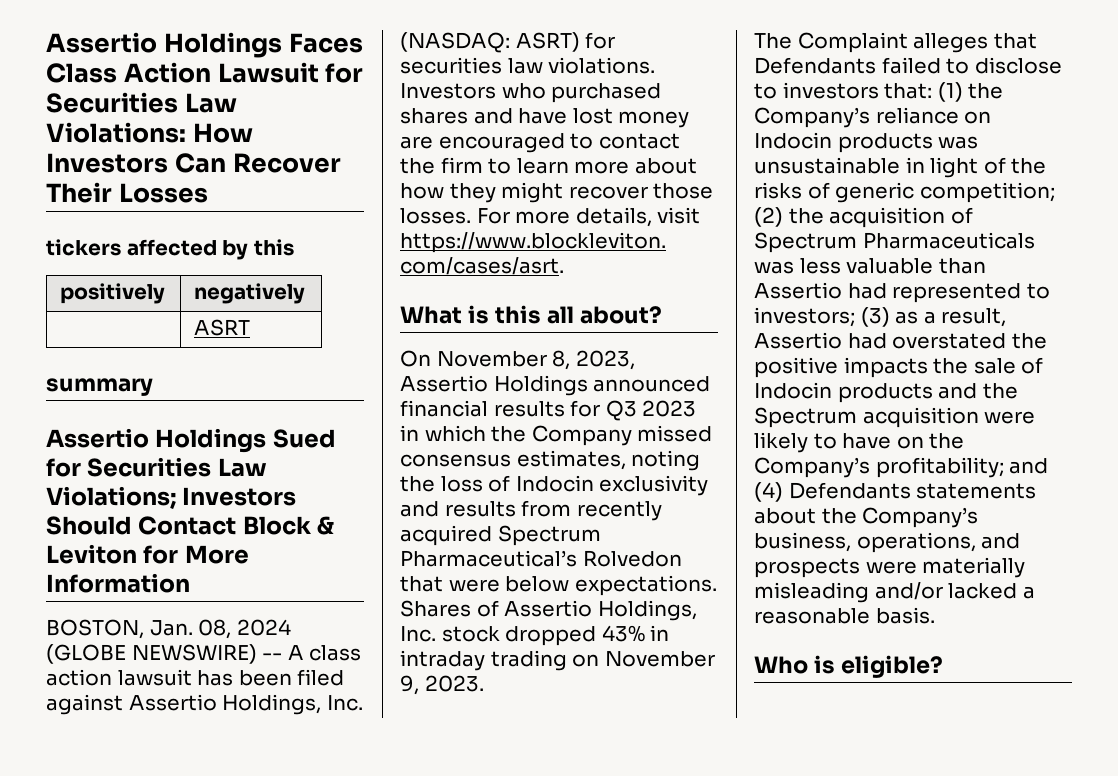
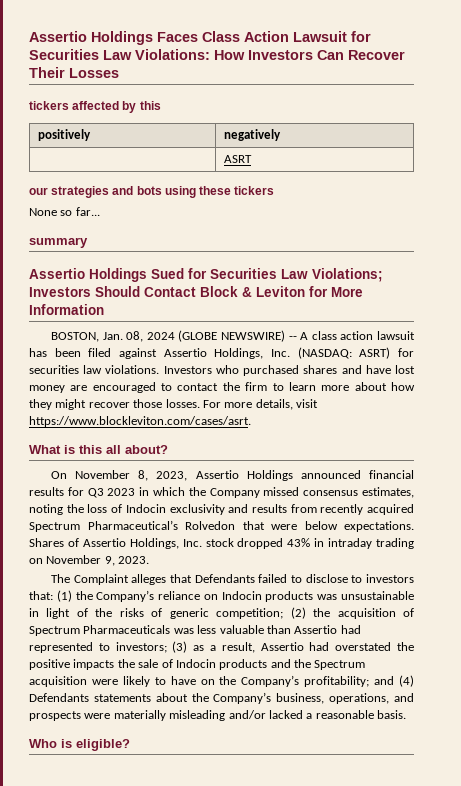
(251, 327) none -> [29,186,275,198] [29,207,100,216] // our strategies and bots using these tickers // None so far...

